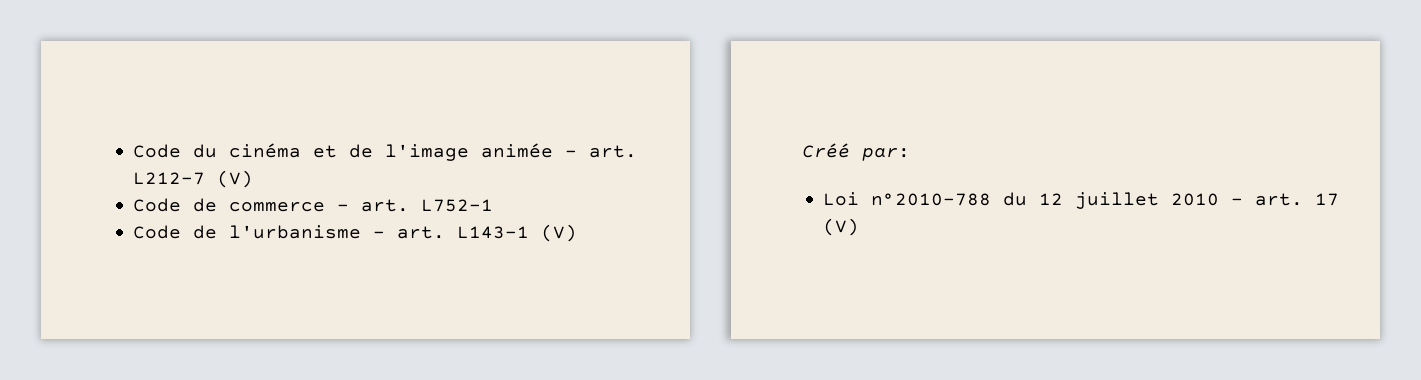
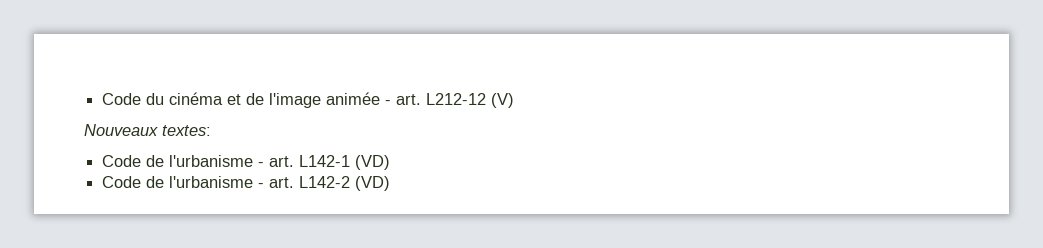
[133,170,254,188] [133,198,494,212] [133,224,578,242] [802,143,910,161] [823,192,1340,209] [823,218,860,236] L212-7 (V) // Code de commerce - art. L752-1 // Code de l'urbanisme - art. L143-1 (V) // Créé par: // Loi n°2010-788 du 12 juillet 2010 - art. 17 (V) -> [426,93,515,108] [84,124,211,136] [102,155,391,170] [102,176,391,191] L212-12 (V) // Nouveaux textes: // Code de l'urbanisme - art. L142-1 (VD) // Code de l'urbanisme - art. L142-2 (VD)

